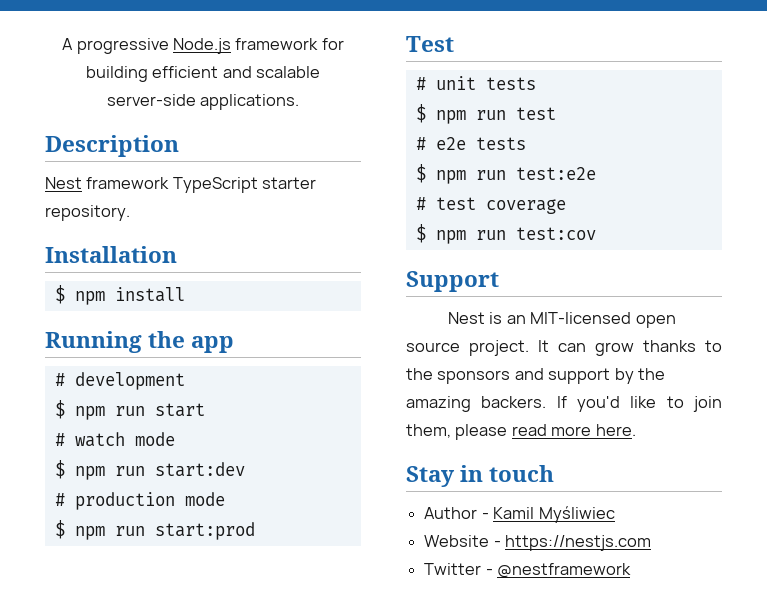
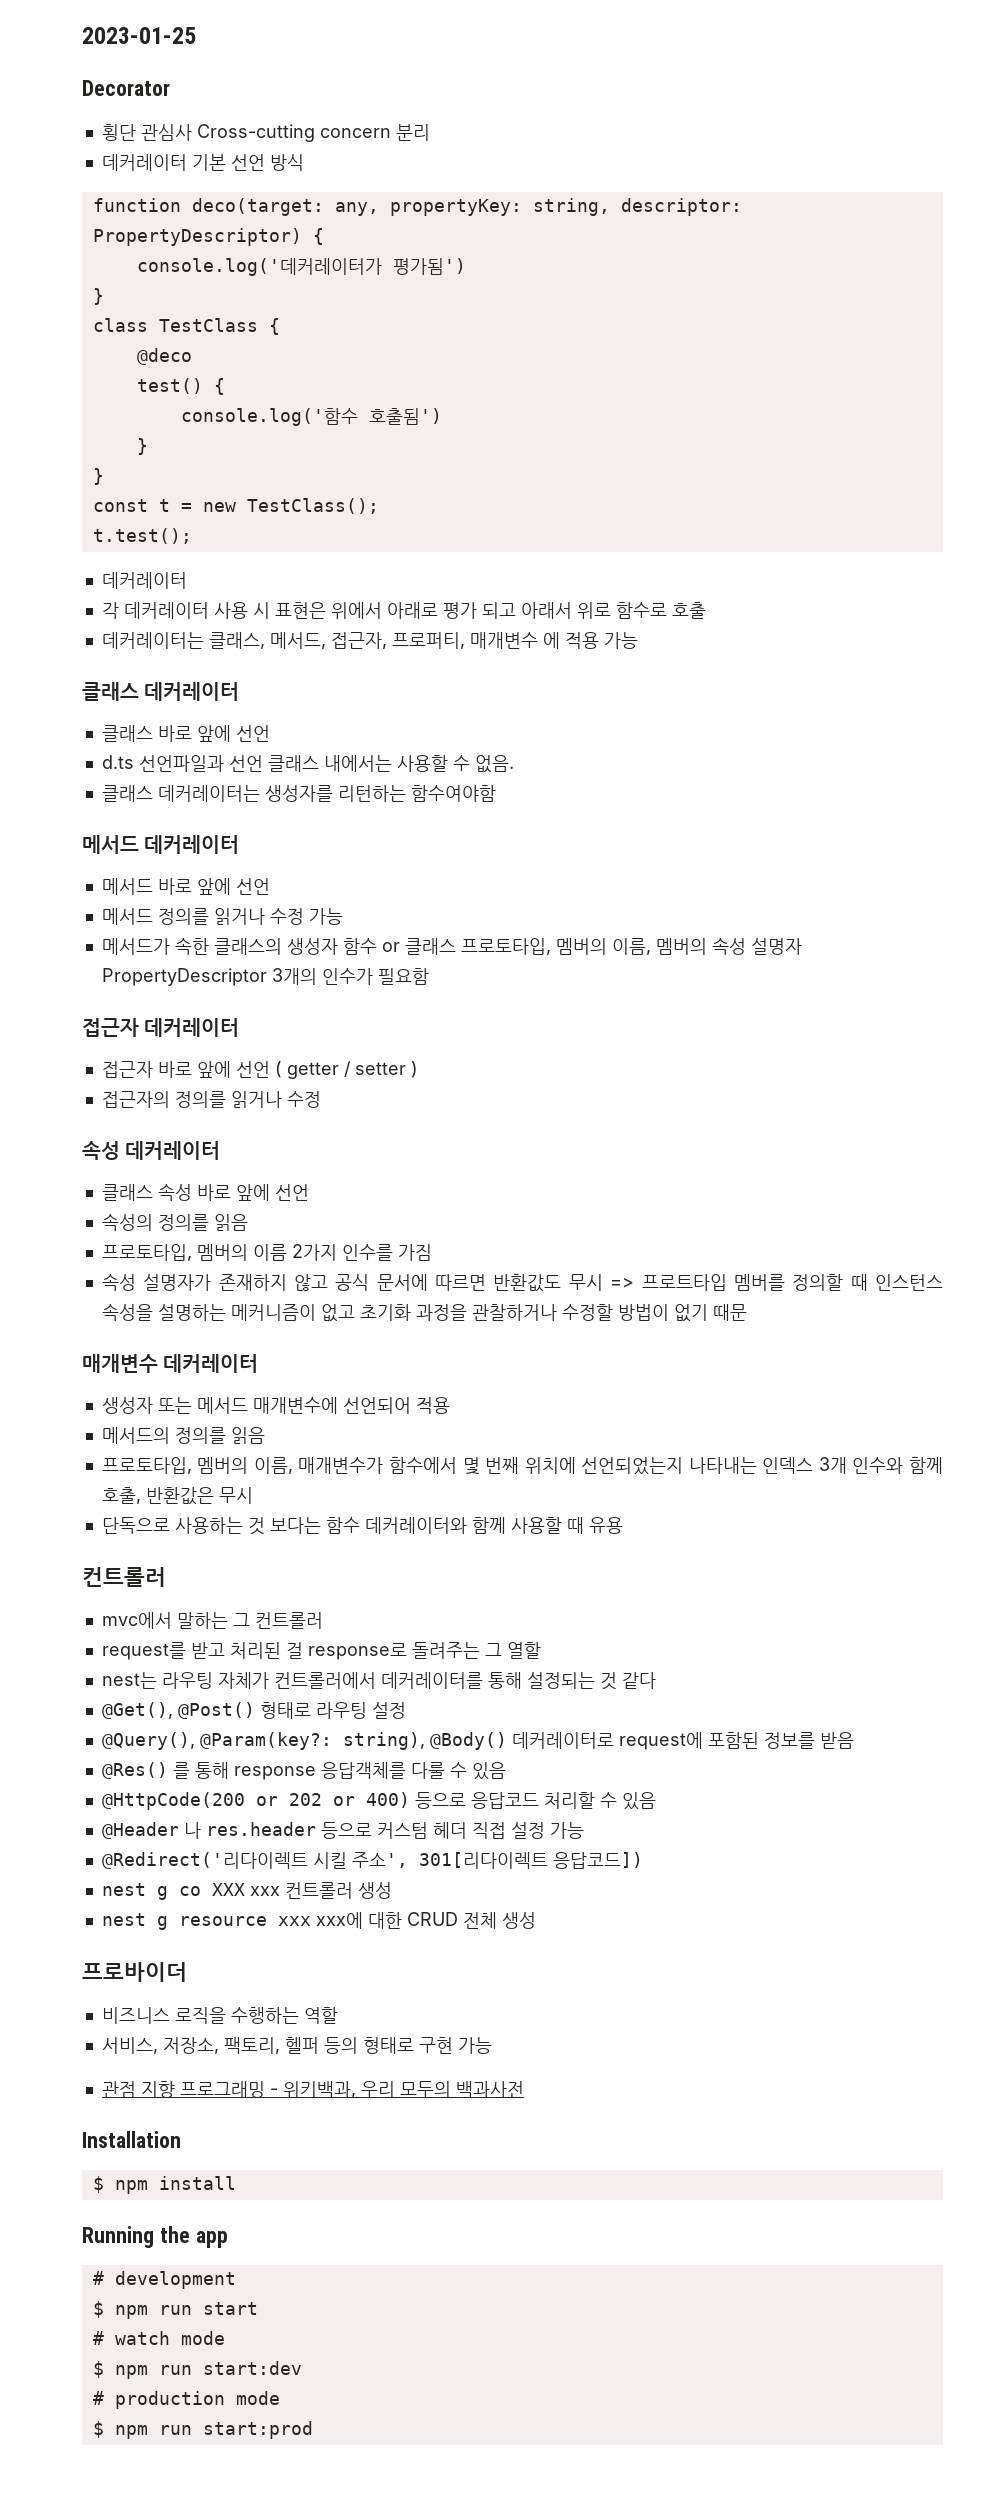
[62,38,344,54] [85,66,321,82] [106,94,300,110] [45,135,179,157] [45,177,317,193] [45,205,130,221] A progressive Node.js framework for building efficient and scalable server-side applications. // Description // Nest framework TypeScript starter repository. -> [82,27,196,44] [82,80,170,96] [101,124,430,142] [101,154,304,171] [92,198,742,216] [92,228,324,246] [136,258,466,276] [92,288,104,305] [92,318,280,335] [136,348,192,365] [136,378,225,395] [180,408,442,426] [136,438,148,455] [92,468,104,485] [92,498,379,514] [92,528,192,544] [101,572,187,589] [101,602,706,619] [101,632,638,649] [82,682,240,701] [101,725,270,742] [101,755,514,773] [101,785,496,802] [82,835,240,854] [101,878,270,895] [101,908,343,925] [101,937,802,955] [101,968,429,986] [82,1018,240,1037] [101,1061,418,1079] [101,1091,321,1108] [82,1141,221,1160] [101,1183,309,1201] [101,1213,248,1231] [101,1244,432,1261] [101,1273,944,1292] [101,1303,747,1322] [82,1354,259,1373] [101,1397,450,1414] [101,1427,265,1444] [101,1457,944,1475] [101,1487,253,1505] [101,1517,623,1535] [82,1567,166,1587] [101,1612,323,1629] [101,1642,541,1660] [101,1672,656,1690] [101,1702,406,1719] [101,1732,854,1750] [101,1762,506,1780] [101,1792,656,1810] [101,1822,584,1839] [101,1852,643,1869] [101,1882,392,1900] [101,1912,536,1930] [82,1962,187,1982] [101,2007,338,2024] [101,2037,492,2054] [101,2081,524,2098] 2023-01-25 // Decorator // 횡단 관심사 Cross-cutting concern 분리 // 데커레이터 기본 선언 방식 // function deco(target: any, propertyKey: string, descriptor: PropertyDescriptor) { // console.log('데커레이터가 평가됨') // } // class TestClass { // @deco // test() { // console.log('함수 호출됨') // } // } // const t = new TestClass(); // t.test(); // 데커레이터 // 각 데커레이터 사용 시 표현은 위에서 아래로 평가 되고 아래서 위로 함수로 호출 // 데커레이터는 클래스, 메서드, 접근자, 프로퍼티, 매개변수 에 적용 가능 // 클래스 데커레이터 // 클래스 바로 앞에 선언 // d.ts 선언파일과 선언 클래스 내에서는 사용할 수 없음. // 클래스 데커레이터는 생성자를 리턴하는 함수여야함 // 메서드 데커레이터 // 메서드 바로 앞에 선언 // 메서드 정의를 읽거나 수정 가능 // 메서드가 속한 클래스의 생성자 함수 or 클래스 프로토타입, 멤버의 이름, 멤버의 속성 설명자 PropertyDescriptor 3개의 인수가 필요함 // 접근자 데커레이터 // 접근자 바로 앞에 선언 ( getter / setter ) // 접근자의 정의를 읽거나 수정 // 속성 데커레이터 // 클래스 속성 바로 앞에 선언 // 속성의 정의를 읽음 // 프로토타입, 멤버의 이름 2가지 인수를 가짐 // 속성 설명자가 존재하지 않고 공식 문서에 따르면 반환값도 무시 => 프로트타입 멤버를 정의할 때 인스턴스 속성을 설명하는 메커니즘이 없고 초기화 과정을 관찰하거나 수정할 방법이 없기 때문 // 매개변수 데커레이터 // 생성자 또는 메서드 매개변수에 선언되어 적용 // 메서드의 정의를 읽음 // 프로토타입, 멤버의 이름, 매개변수가 함수에서 몇 번째 위치에 선언되었는지 나타내는 인덱스 3개 인수와 함께 호출, 반환값은 무시 // 단독으로 사용하는 것 보다는 함수 데커레이터와 함께 사용할 때 유용 // 컨트롤러 // mvc에서 말하는 그 컨트롤러 // request를 받고 처리된 걸 response로 돌려주는 그 열할 // nest는 라우팅 자체가 컨트롤러에서 데커레이터를 통해 설정되는 것 같다 // @Get(), @Post() 형태로 라우팅 설정 // @Query(), @Param(key?: string), @Body() 데커레이터로 request에 포함된 정보를 받음 // @Res() 를 통해 response 응답객체를 다룰 수 있음 // @HttpCode(200 or 202 or 400) 등으로 응답코드 처리할 수 있음 // @Header 나 res.header 등으로 커스텀 헤더 직접 설정 가능 // @Redirect('리다이렉트 시킬 주소', 301[리다이렉트 응답코드]) // nest g co XXX xxx 컨트롤러 생성 // nest g resource xxx xxx에 대한 CRUD 전체 생성 // 프로바이더 // 비즈니스 로직을 수행하는 역할 // 서비스, 저장소, 팩토리, 헬퍼 등의 형태로 구현 가능 // 관점 지향 프로그래밍 - 위키백과, 우리 모두의 백과사전
[406,36,454,52] [415,76,536,90] [415,104,556,124] [415,137,526,150] [415,164,596,184] [415,197,566,214] [415,224,596,244] [406,271,499,292] [447,312,676,328] [406,340,722,356] [406,368,666,384] [406,396,722,412] [406,424,636,440] [406,465,555,487] [424,506,615,523] [424,535,652,551] [424,563,632,578] // Test // # unit tests // $ npm run test // # e2e tests // $ npm run test:e2e // # test coverage // $ npm run test:cov // Support // Nest is an MIT-licensed open source project. It can grow thanks to the sponsors and support by the amazing backers. If you'd like to join them, please read more here. // Stay in touch // Author - Kamil Myśliwiec // Website - https://nestjs.com // Twitter - @nestframework -> (313, 2430) none

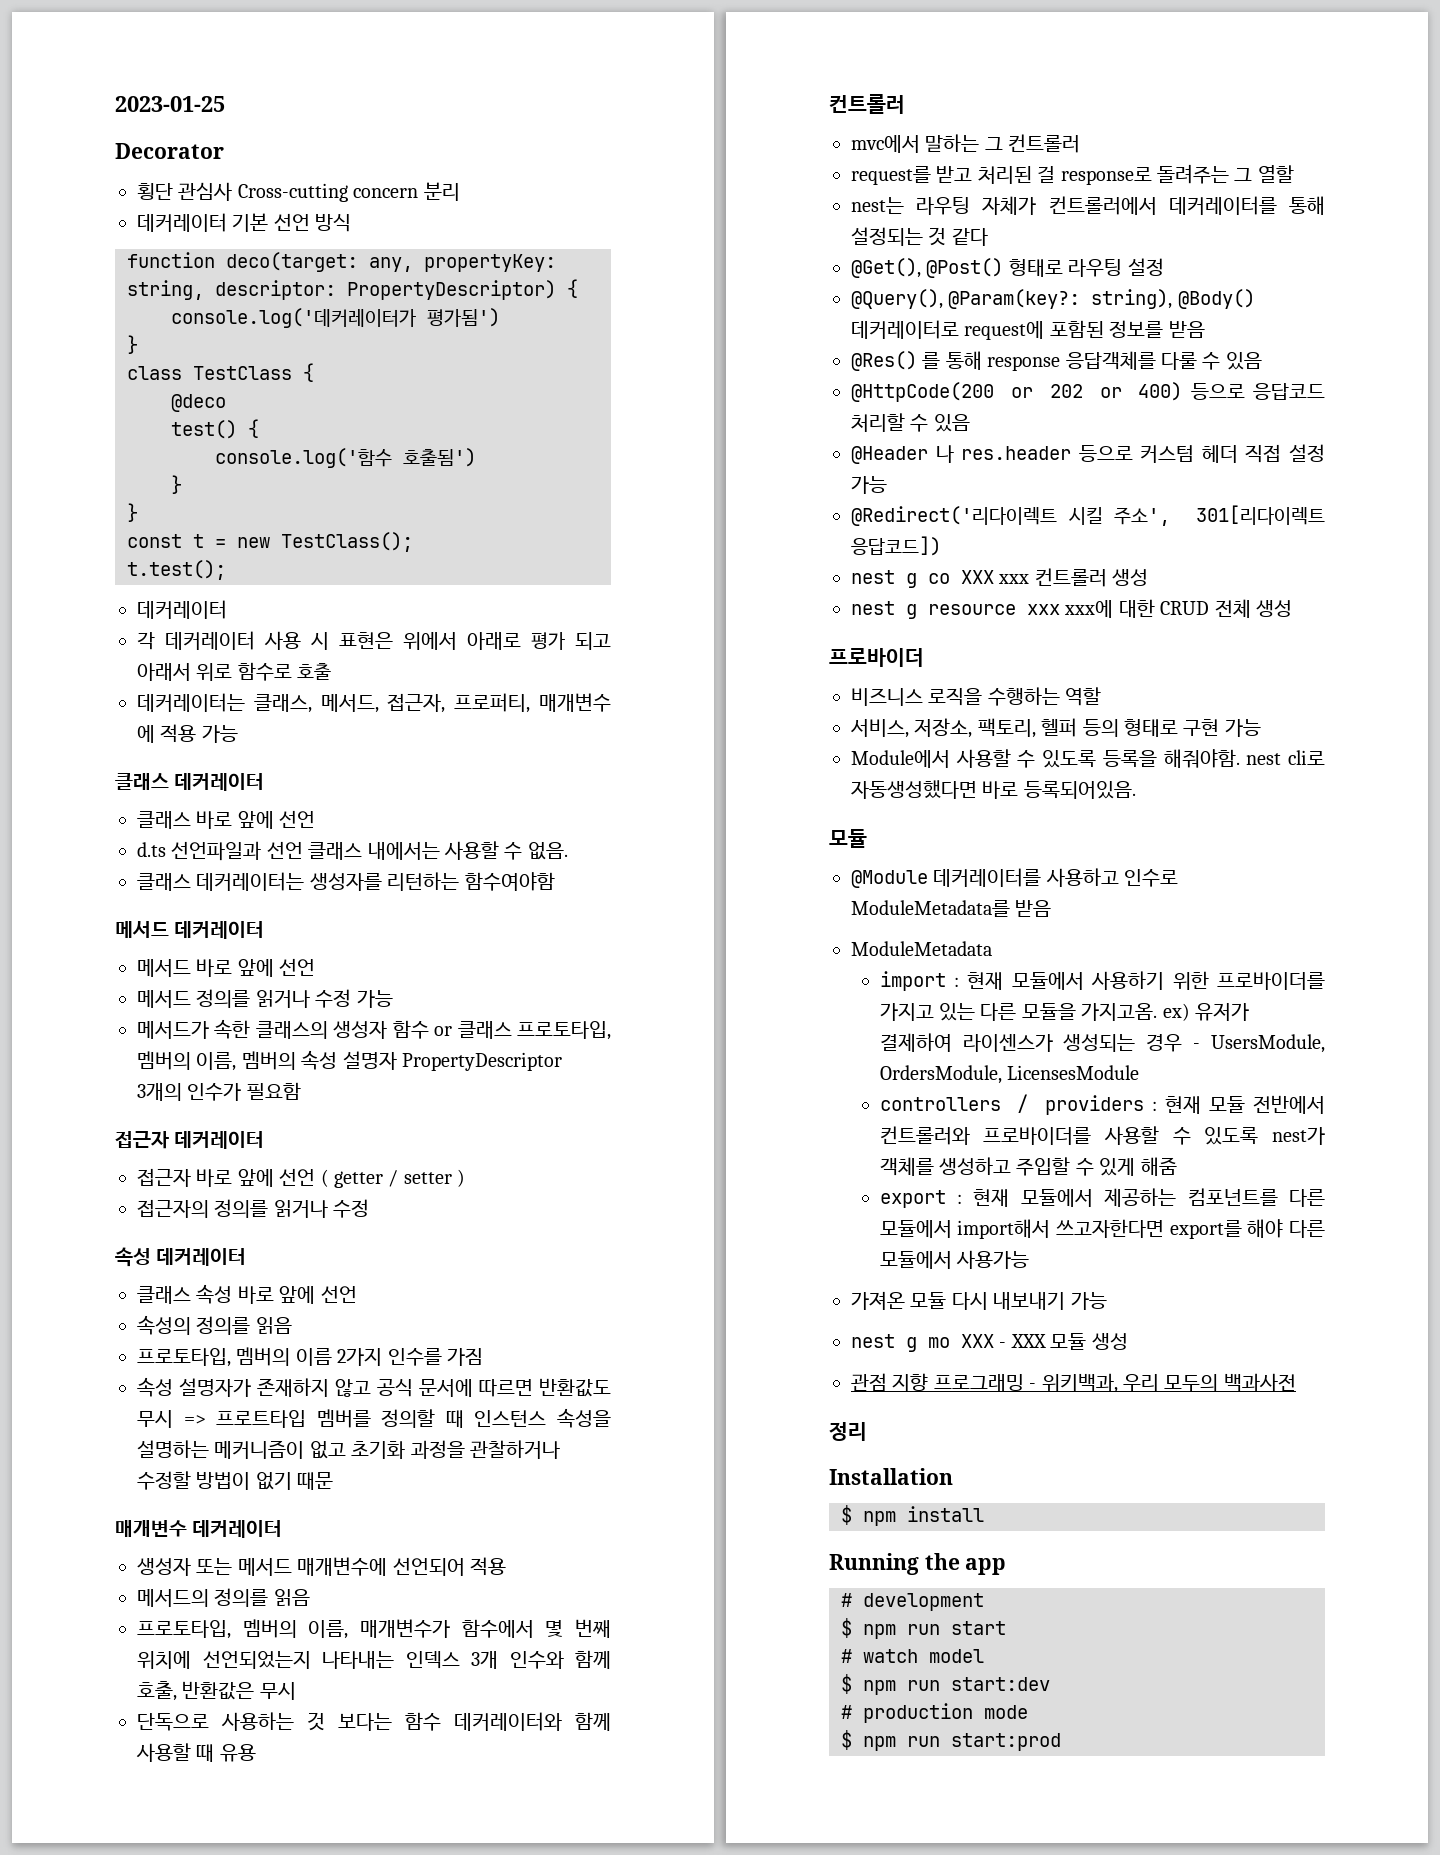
(492, 2045) none -> [851,749,1325,768] [851,780,1136,799] [829,829,867,848] [851,868,1179,888] [851,900,1052,917] [851,941,992,956] [879,971,1325,991] [879,1003,1250,1021] [879,1033,1325,1053] [879,1065,1140,1084] [879,1094,1325,1115] [879,1126,1325,1145] [879,1157,1177,1176] [879,1188,1325,1208] [879,1219,1325,1239] [879,1250,1030,1269] [851,1291,1107,1310] [851,1333,1128,1352] // Module에서 사용할 수 있도록 등록을 해줘야함. nest cli로 자동생성했다면 바로 등록되어있음. // 모듈 // @Module 데커레이터를 사용하고 인수로 ModuleMetadata를 받음 // ModuleMetadata // import : 현재 모듈에서 사용하기 위한 프로바이더를 가지고 있는 다른 모듈을 가지고옴. ex) 유저가 결제하여 라이센스가 생성되는 경우 - UsersModule, OrdersModule, LicensesModule // controllers / providers : 현재 모듈 전반에서 컨트롤러와 프로바이더를 사용할 수 있도록 nest가 객체를 생성하고 주입할 수 있게 해줌 // export : 현재 모듈에서 제공하는 컴포넌트를 다른 모듈에서 import해서 쓰고자한다면 export를 해야 다른 모듈에서 사용가능 // 가져온 모듈 다시 내보내기 가능 // nest g mo XXX - XXX 모듈 생성
(524, 2089) none -> [829,1422,867,1441] // 정리
[180,2331,225,2345] mode -> [929,1649,984,1663] model

